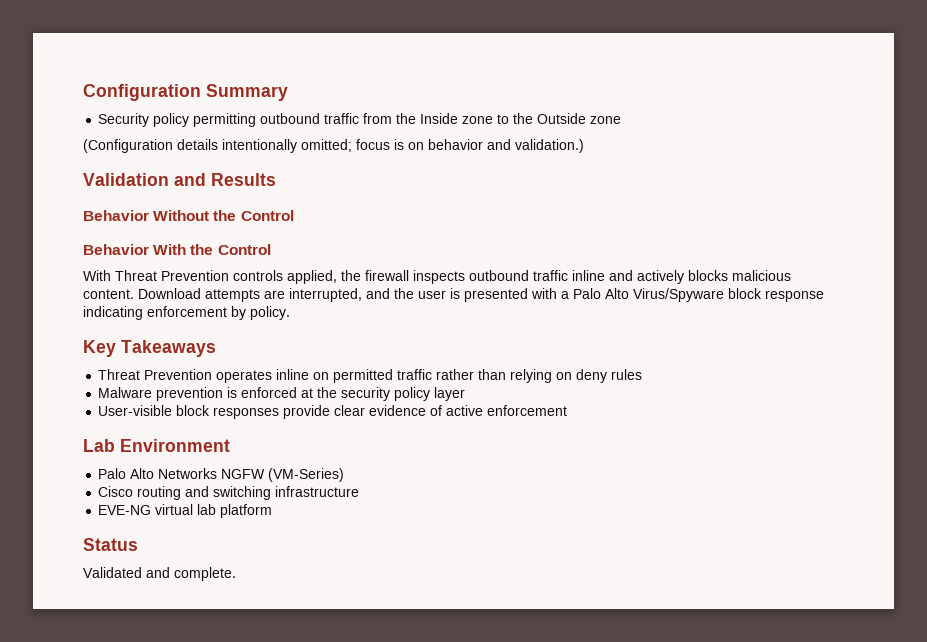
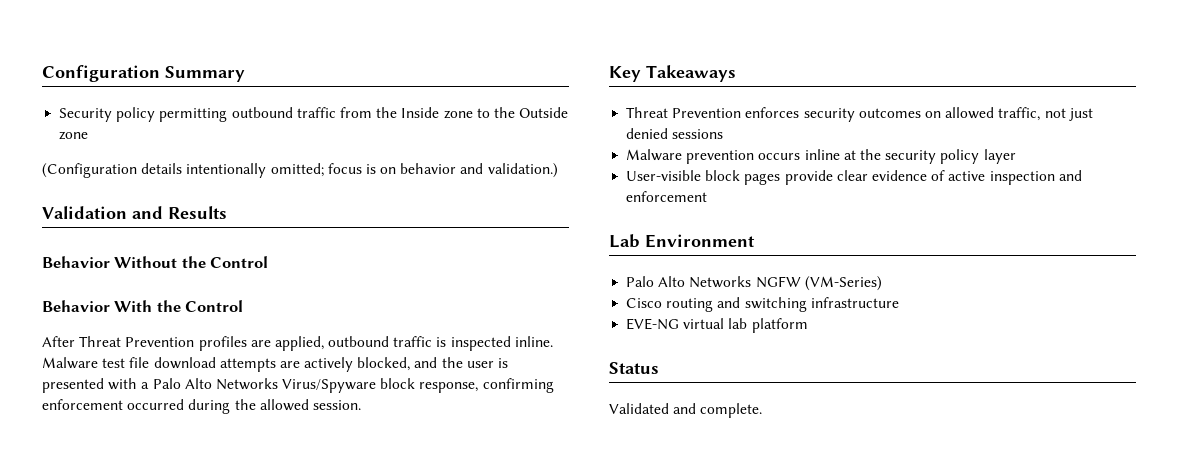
[83,270,791,284] [83,288,362,302] With Threat Prevention controls applied, the firewall inspects outbound traffic inline and actively blocks malicious content. Download attempts are interrupted, -> [42,336,553,351] [42,357,411,372] After Threat Prevention profiles are applied, outbound traffic is inspected inline. Malware test file download attempts are actively blocked,
(629, 293) none -> [215,378,278,390] Networks
[765,290,824,302] [83,306,290,320] [83,340,216,357] [98,369,643,383] response indicating enforcement by policy. // Key Takeaways // Threat Prevention operates inline on permitted traffic rather than relying on deny rules -> [419,378,554,393] [42,399,361,414] [609,65,736,82] [626,107,1093,122] [626,128,724,139] response, confirming enforcement occurred during the allowed session. // Key Takeaways // Threat Prevention enforces security outcomes on allowed traffic, not just denied sessions
[227,387,298,398] is enforced -> [758,149,840,160] occurs inline
[213,407,280,419] responses -> [744,173,781,185] pages
(484, 410) none -> [989,170,1082,185] inspection and

